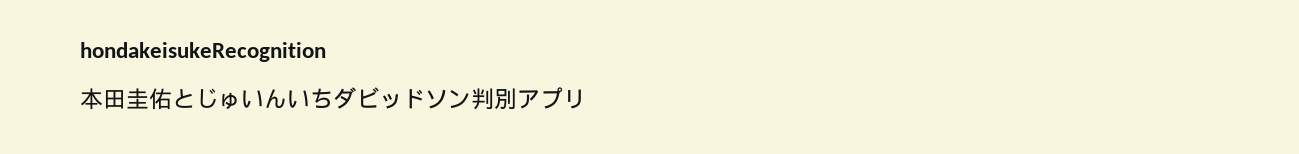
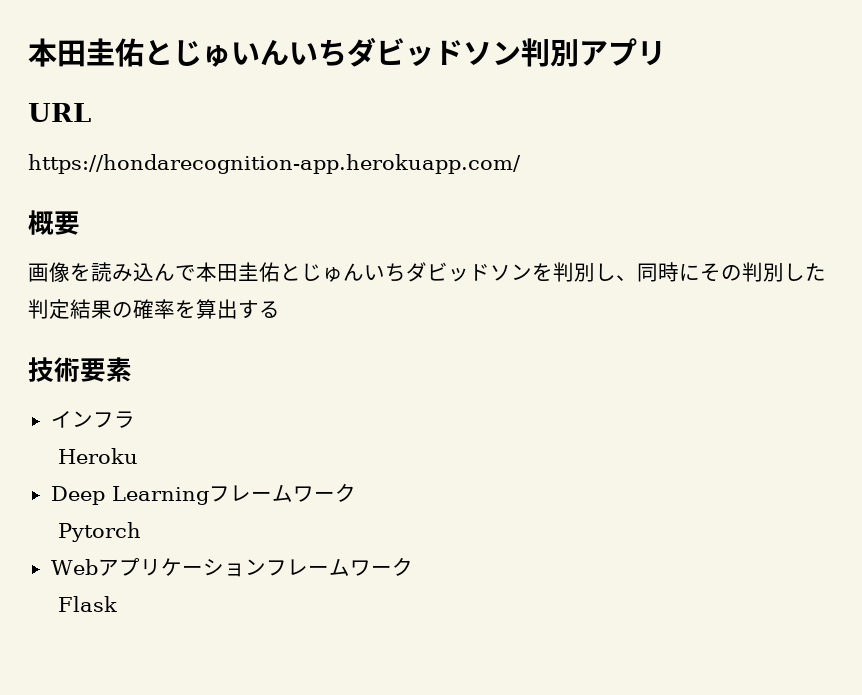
[80,42,326,62] hondakeisukeRecognition // -> (28, 52) none
(586, 99) none -> [28,103,91,122] [28,154,521,174] [28,210,80,235] [28,262,826,282] [28,299,280,319] [28,357,132,382] [50,411,135,428] [57,448,138,464] [50,483,356,505] [57,522,141,542] [50,557,413,577] [57,596,117,612] // URL // https://hondarecognition-app.herokuapp.com/ // 概要 // 画像を読み込んで本田圭佑とじゅんいちダビッドソンを判別し、同時にその判別した判定結果の確率を算出する // 技術要素 // インフラ // Heroku // Deep Learningフレームワーク // Pytorch // Webアプリケーションフレームワーク // Flask

